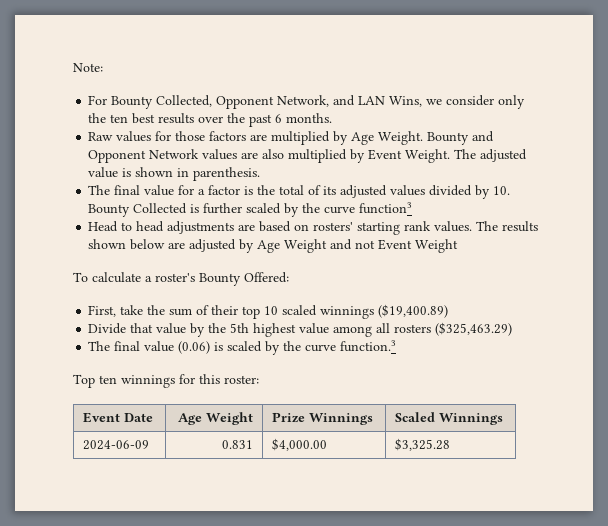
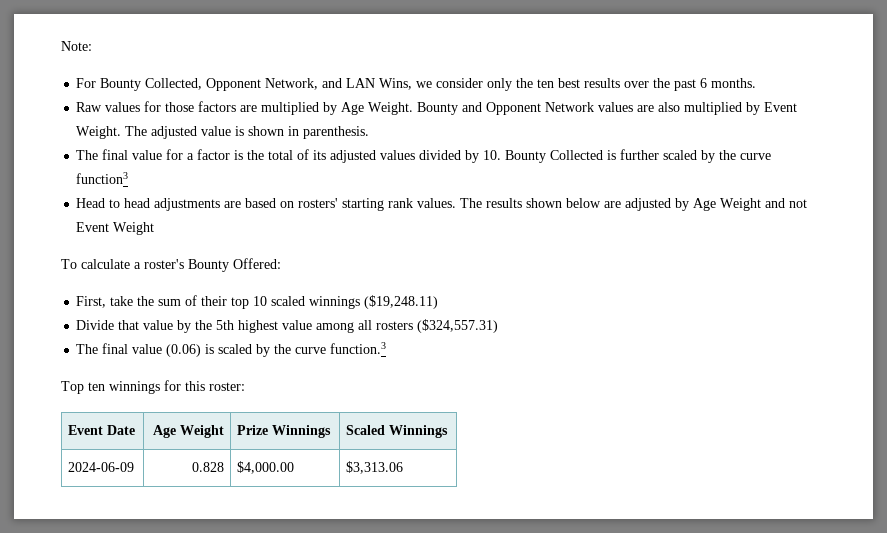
[378,304,449,318] ($19,400.89) -> [364,295,439,309] ($19,248.11)
[435,322,513,336] ($325,463.29) -> [417,319,499,333] ($324,557.31)
[221,440,253,449] 0.831 -> [191,462,224,472] 0.828
[395,438,451,451] $3,325.28 -> [346,461,404,474] $3,313.06

